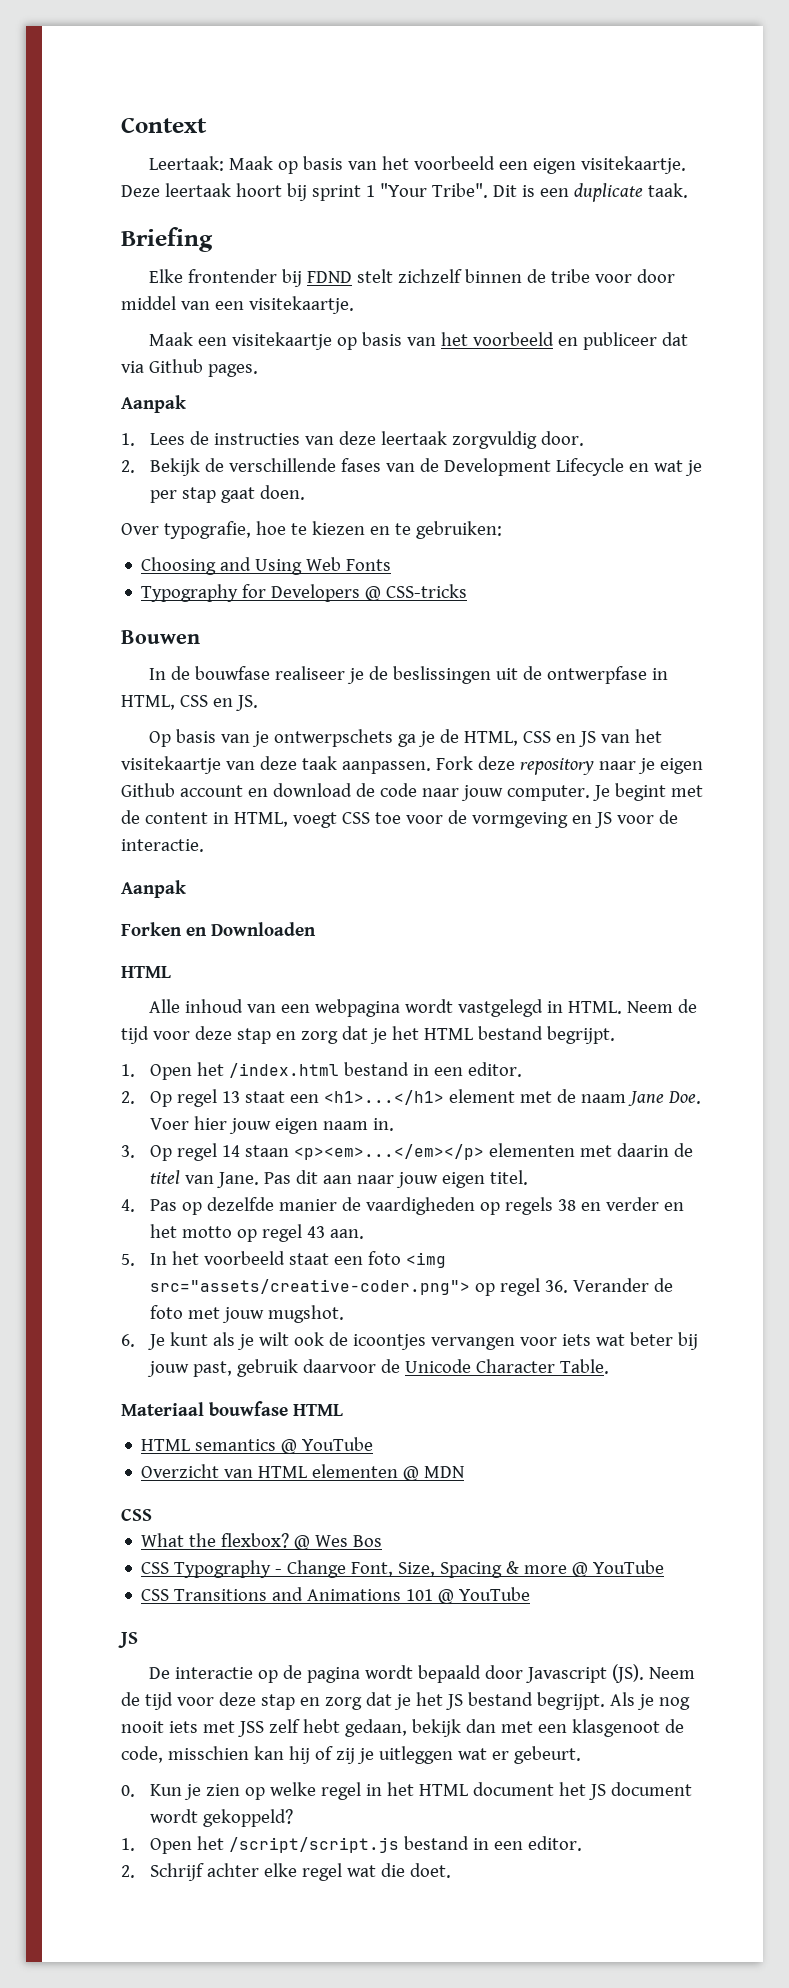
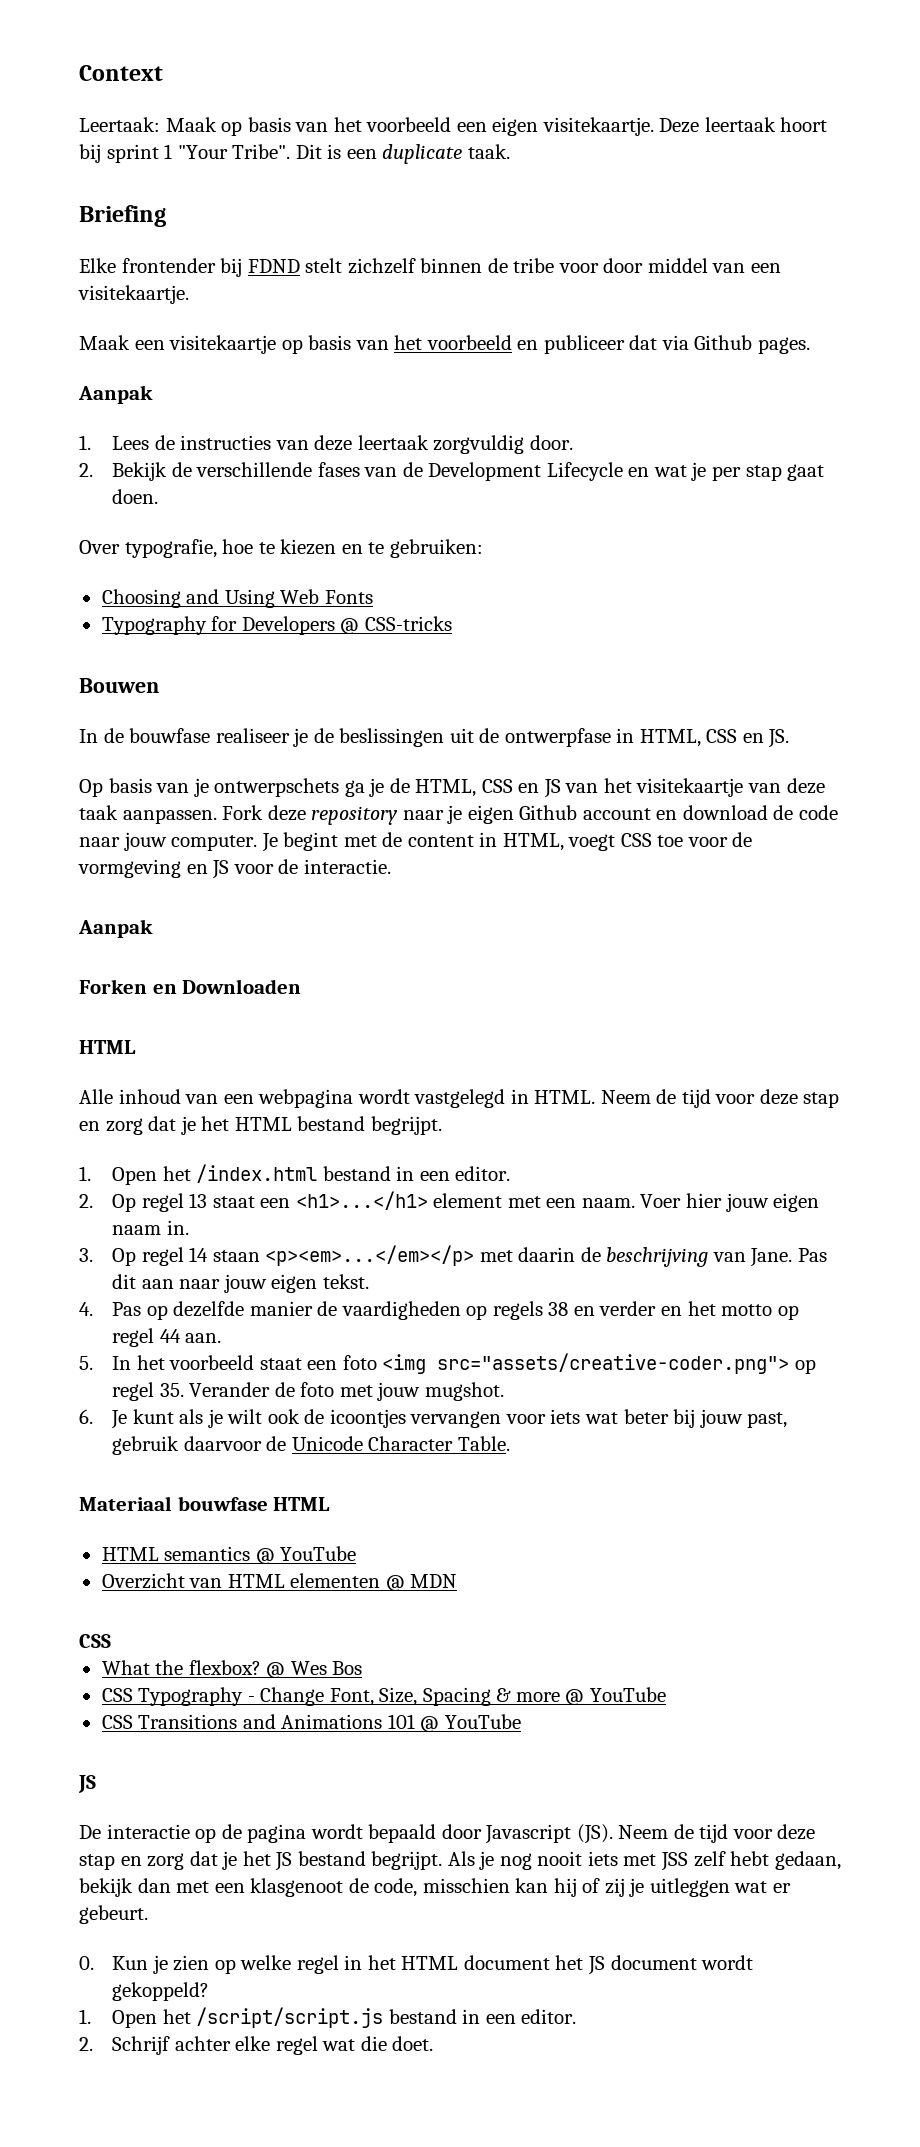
[557,1089,702,1106] de naam Jane Doe. -> [546,1198,635,1208] een naam.
[489,1143,576,1157] elementen -> (475, 1255) none
[150,1170,181,1184] titel -> [606,1247,709,1267] beschrijving
[490,1170,529,1185] titel. -> [322,1274,369,1289] tekst.
[307,1226,326,1238] 43 -> [159,1329,181,1343] 44
[545,1280,569,1293] 36. -> [159,1383,184,1397] 35.

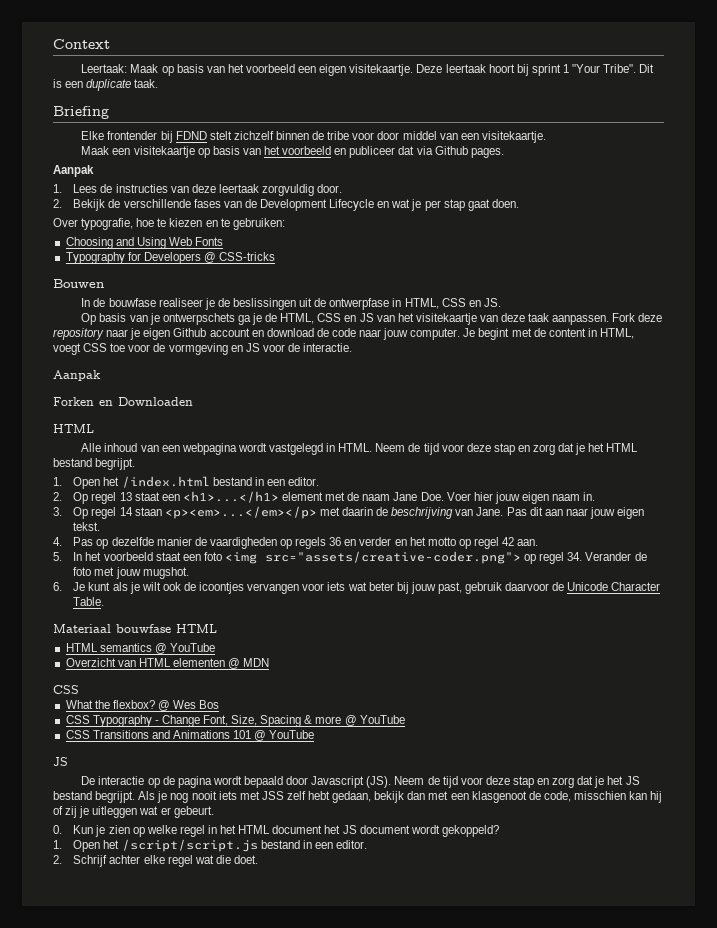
[546,1198,635,1208] een naam. -> [347,492,444,501] de naam Jane Doe.
[548,1302,569,1316] 38 -> [329,537,342,546] 36
[159,1329,181,1343] 44 -> [502,537,515,546] 42
[159,1383,184,1397] 35. -> [567,552,583,561] 34.

